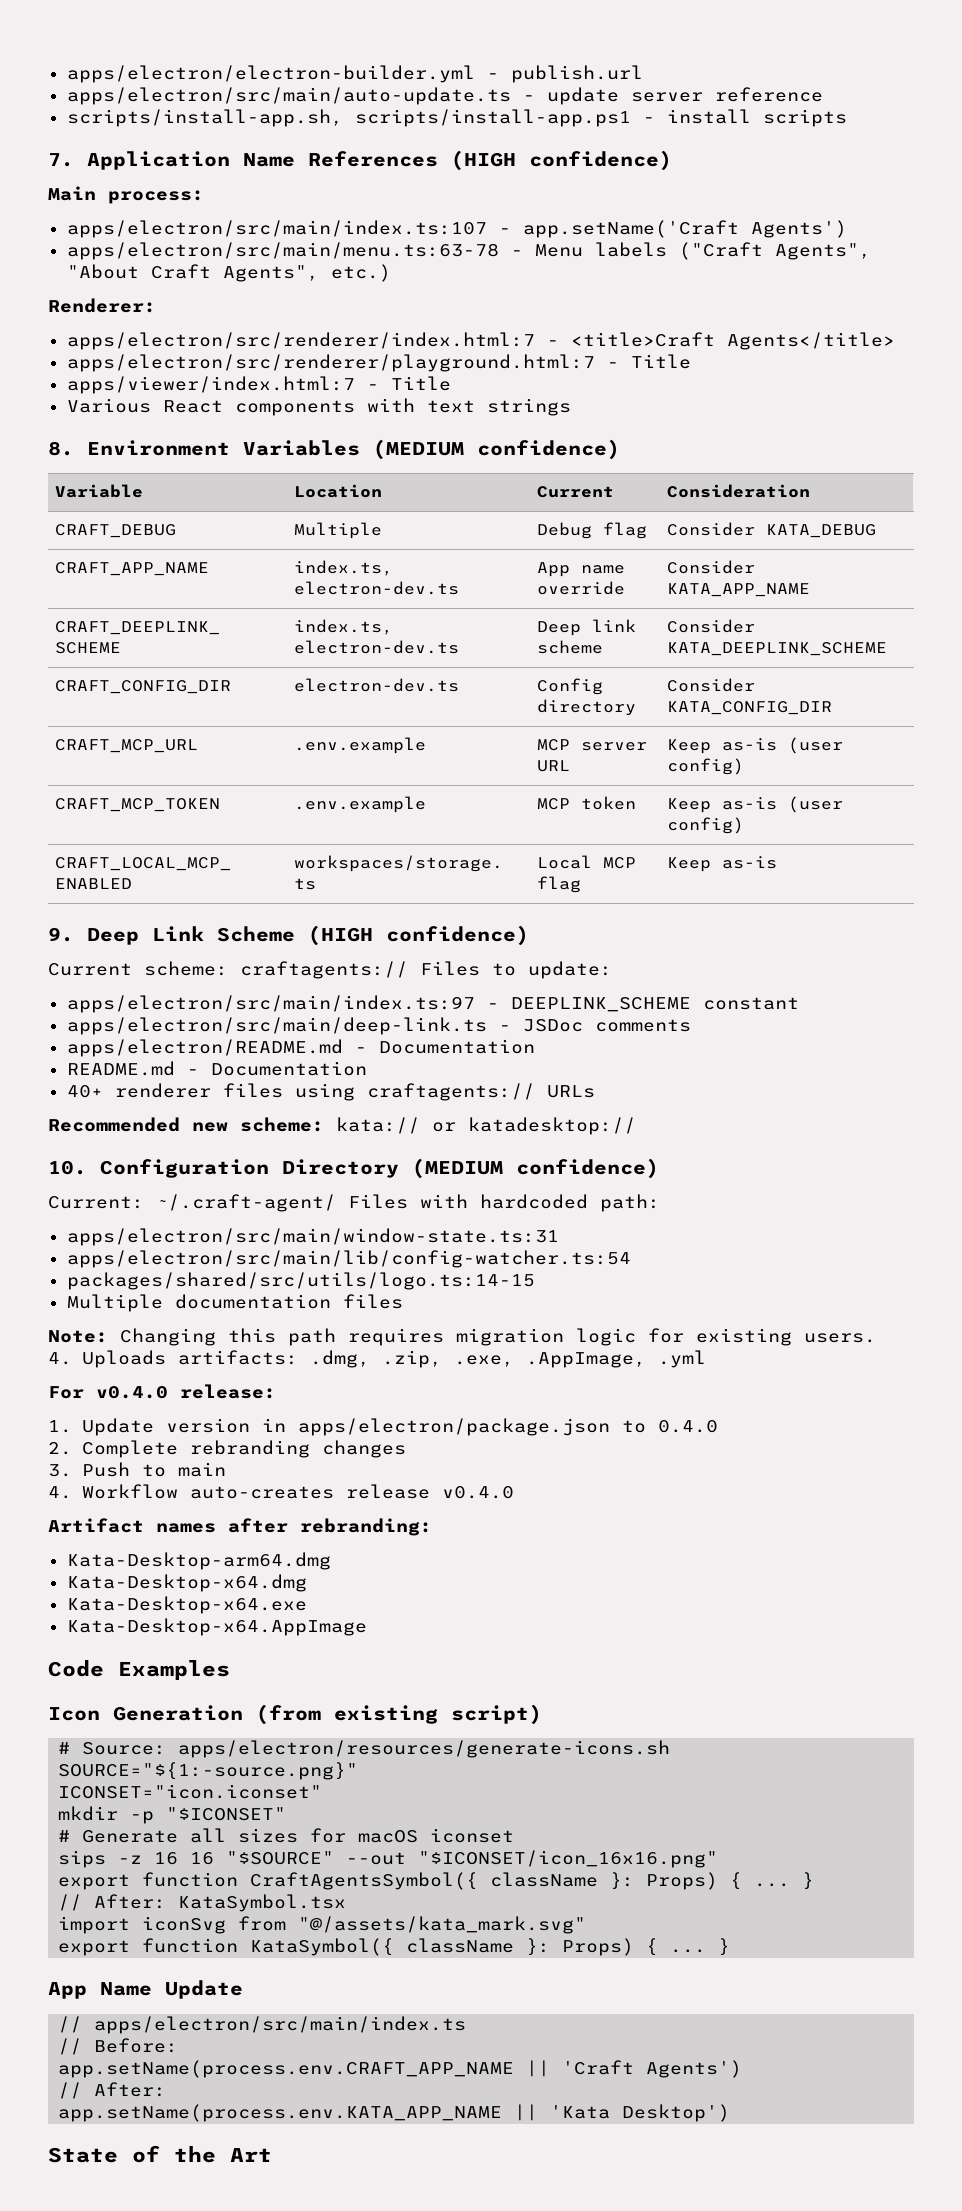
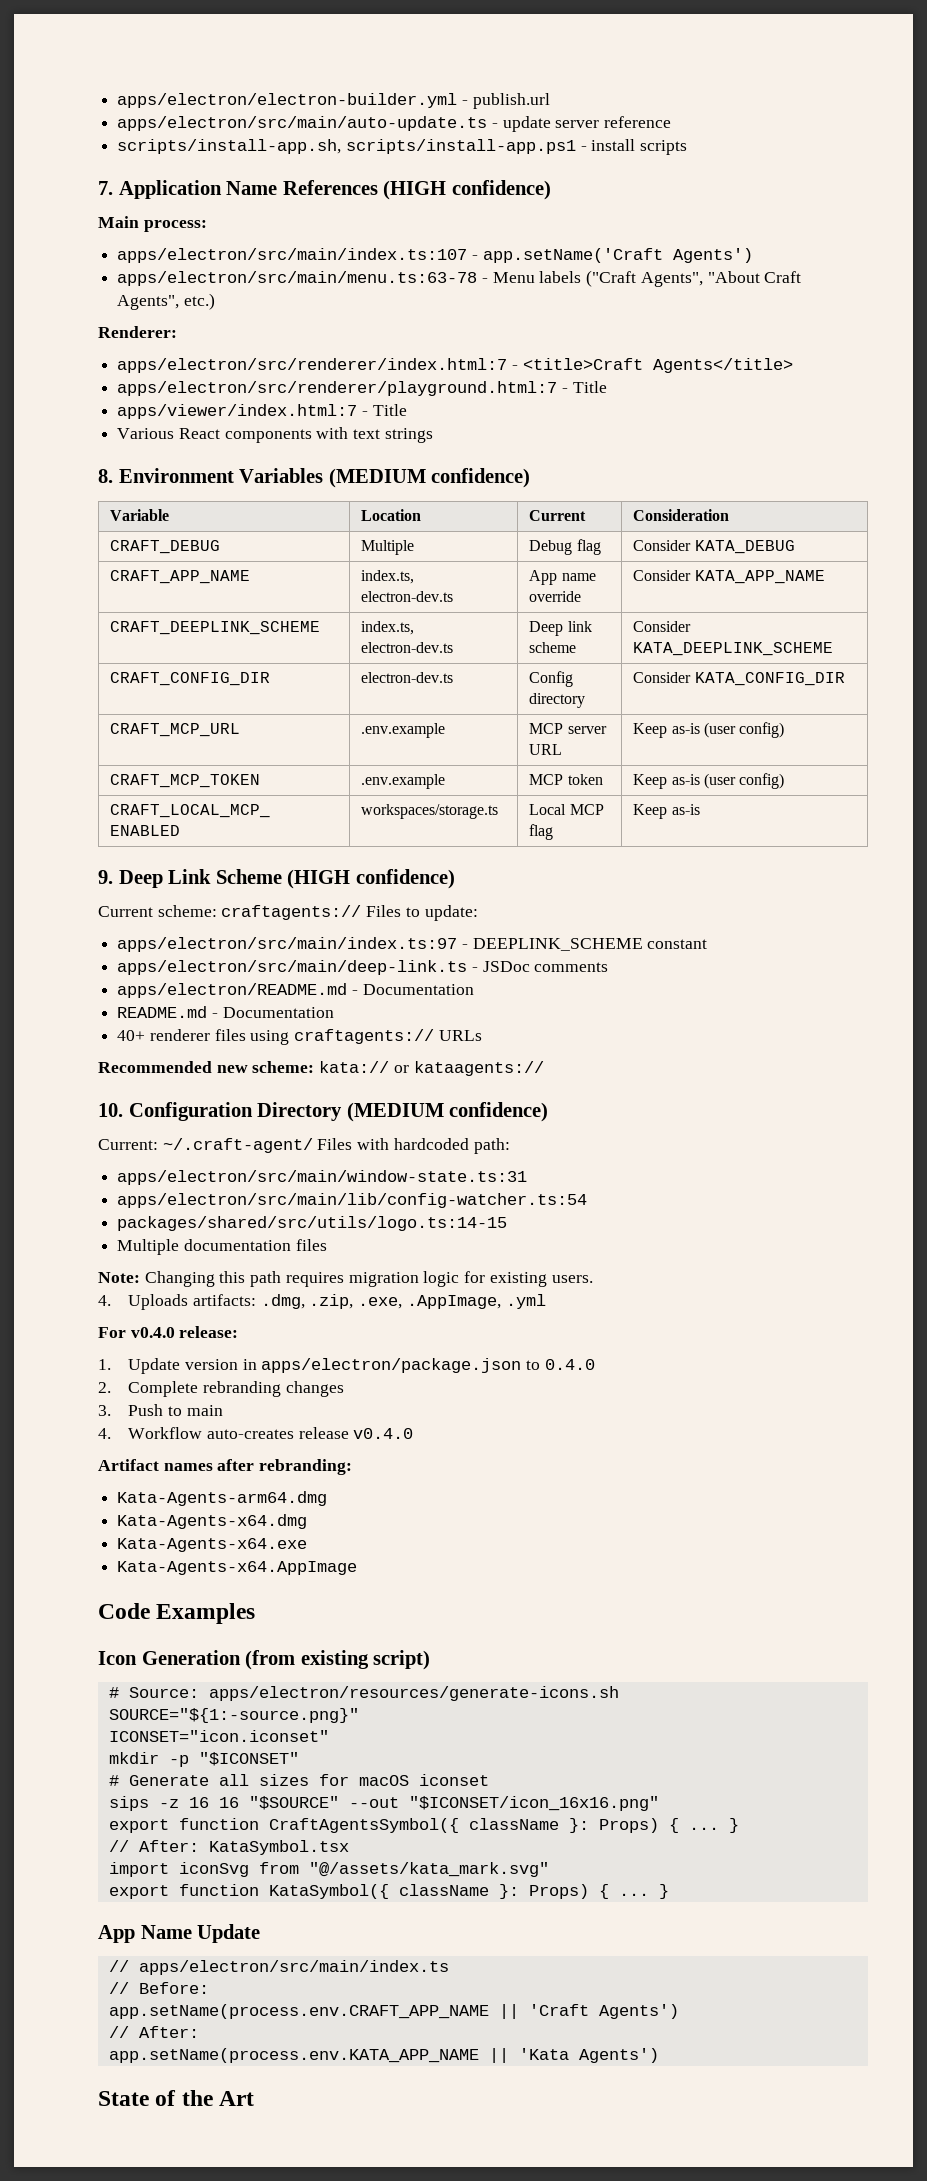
[468,1117,636,1135] katadesktop:// -> [413,1061,544,1076] kataagents://
[66,1552,331,1570] [66,1574,307,1592] [66,1596,307,1614] [66,1618,367,1636] Kata-Desktop-arm64.dmg // Kata-Desktop-x64.dmg // Kata-Desktop-x64.exe // Kata-Desktop-x64.AppImage -> [117,1491,328,1506] [117,1514,308,1529] [117,1538,308,1552] [117,1561,358,1575] Kata-Agents-arm64.dmg // Kata-Agents-x64.dmg // Kata-Agents-x64.exe // Kata-Agents-x64.AppImage
[622,2104,731,2122] Desktop') -> [578,2048,659,2063] Agents')

